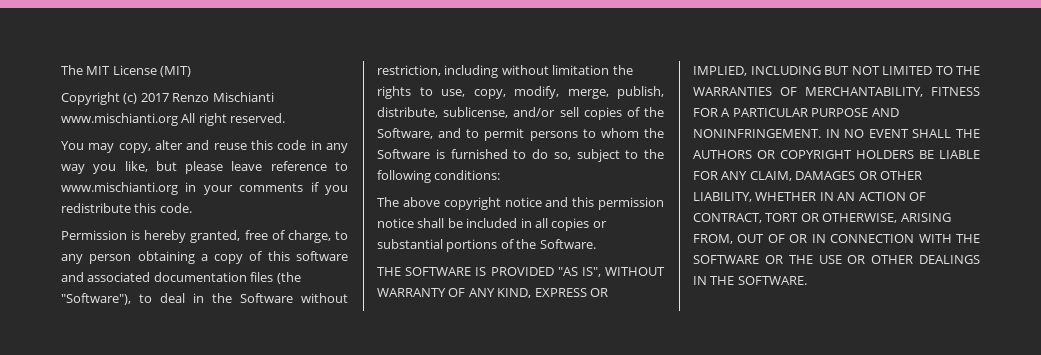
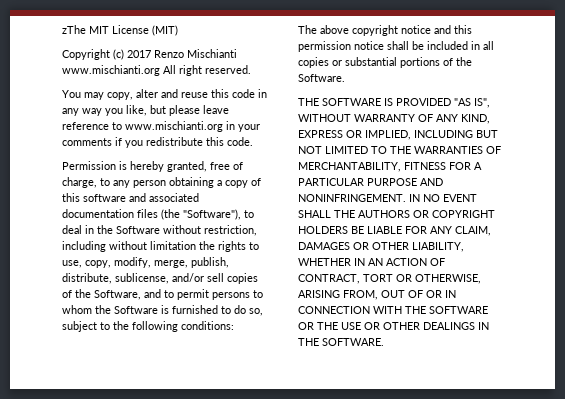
[61,65,83,75] The -> [62,25,86,34] zThe

